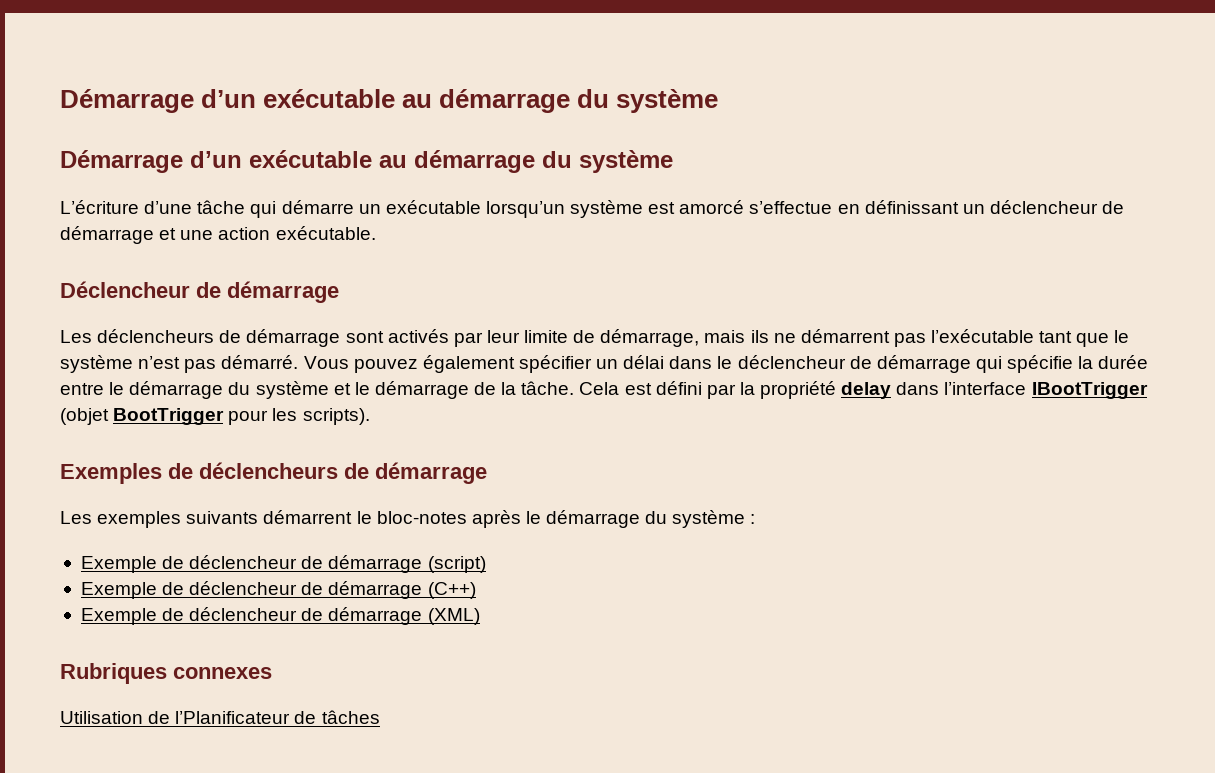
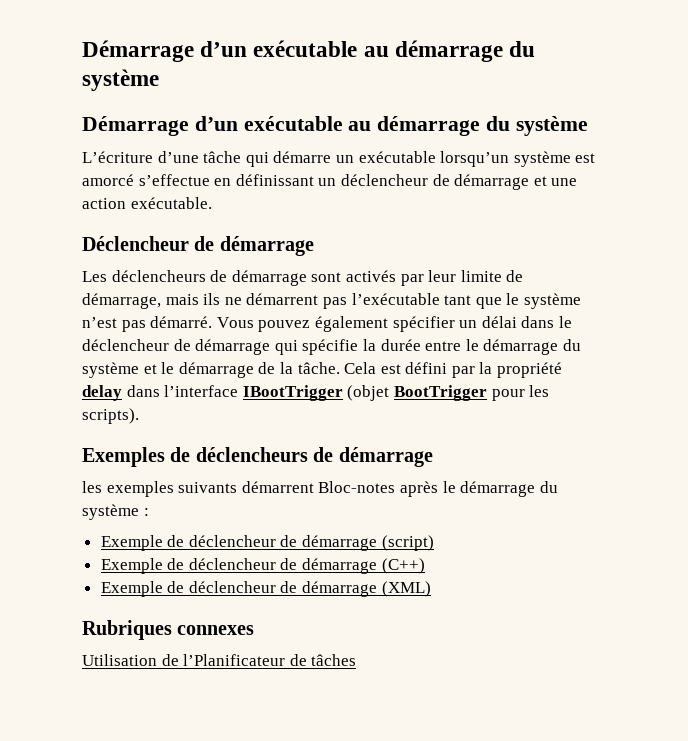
[60,511,92,524] Les -> [82,481,102,493] les
[356,511,467,524] le bloc-notes -> [318,481,396,493] Bloc-notes

